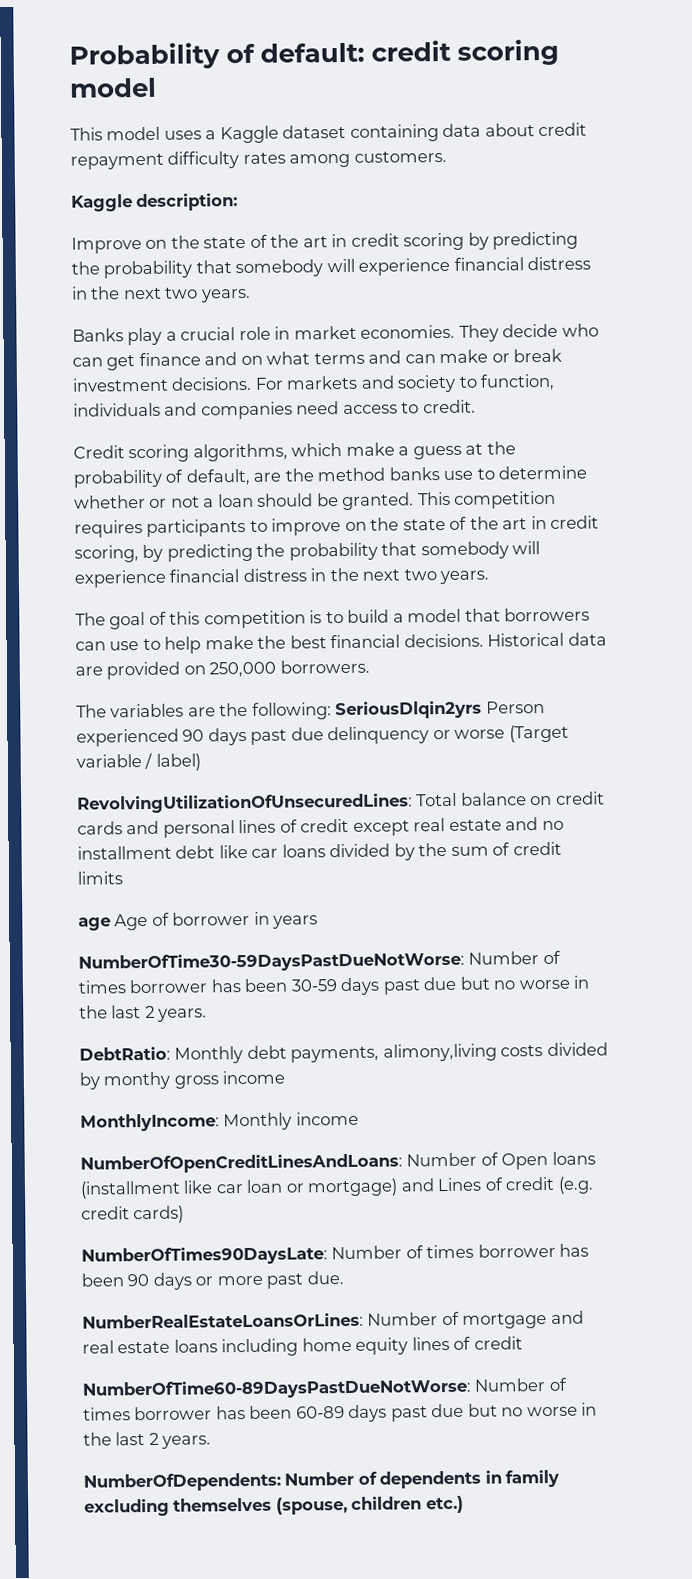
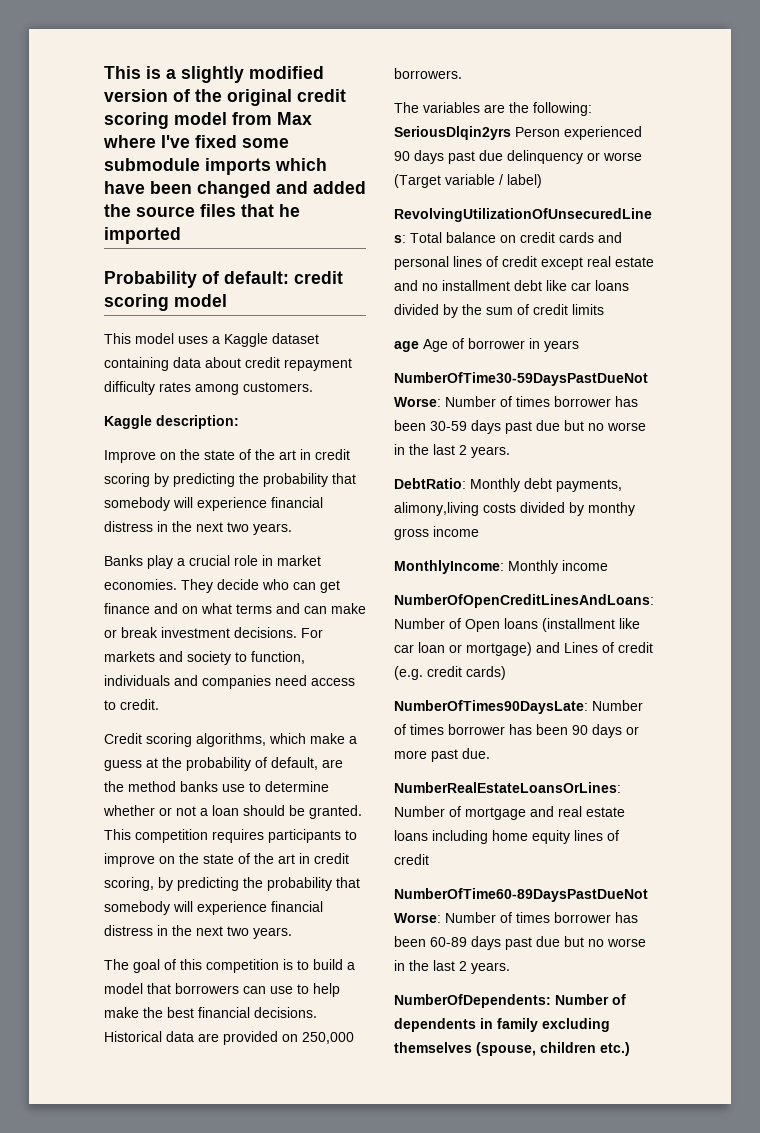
(69, 56) none -> [104,66,324,83] [104,89,346,106] [104,112,312,129] [103,135,289,148] [104,158,327,175] [104,181,366,198] [104,204,300,217] [104,227,181,244] This is a slightly modified version of the original credit scoring model from Max where I've fixed some submodule imports which have been changed and added the source files that he imported //

